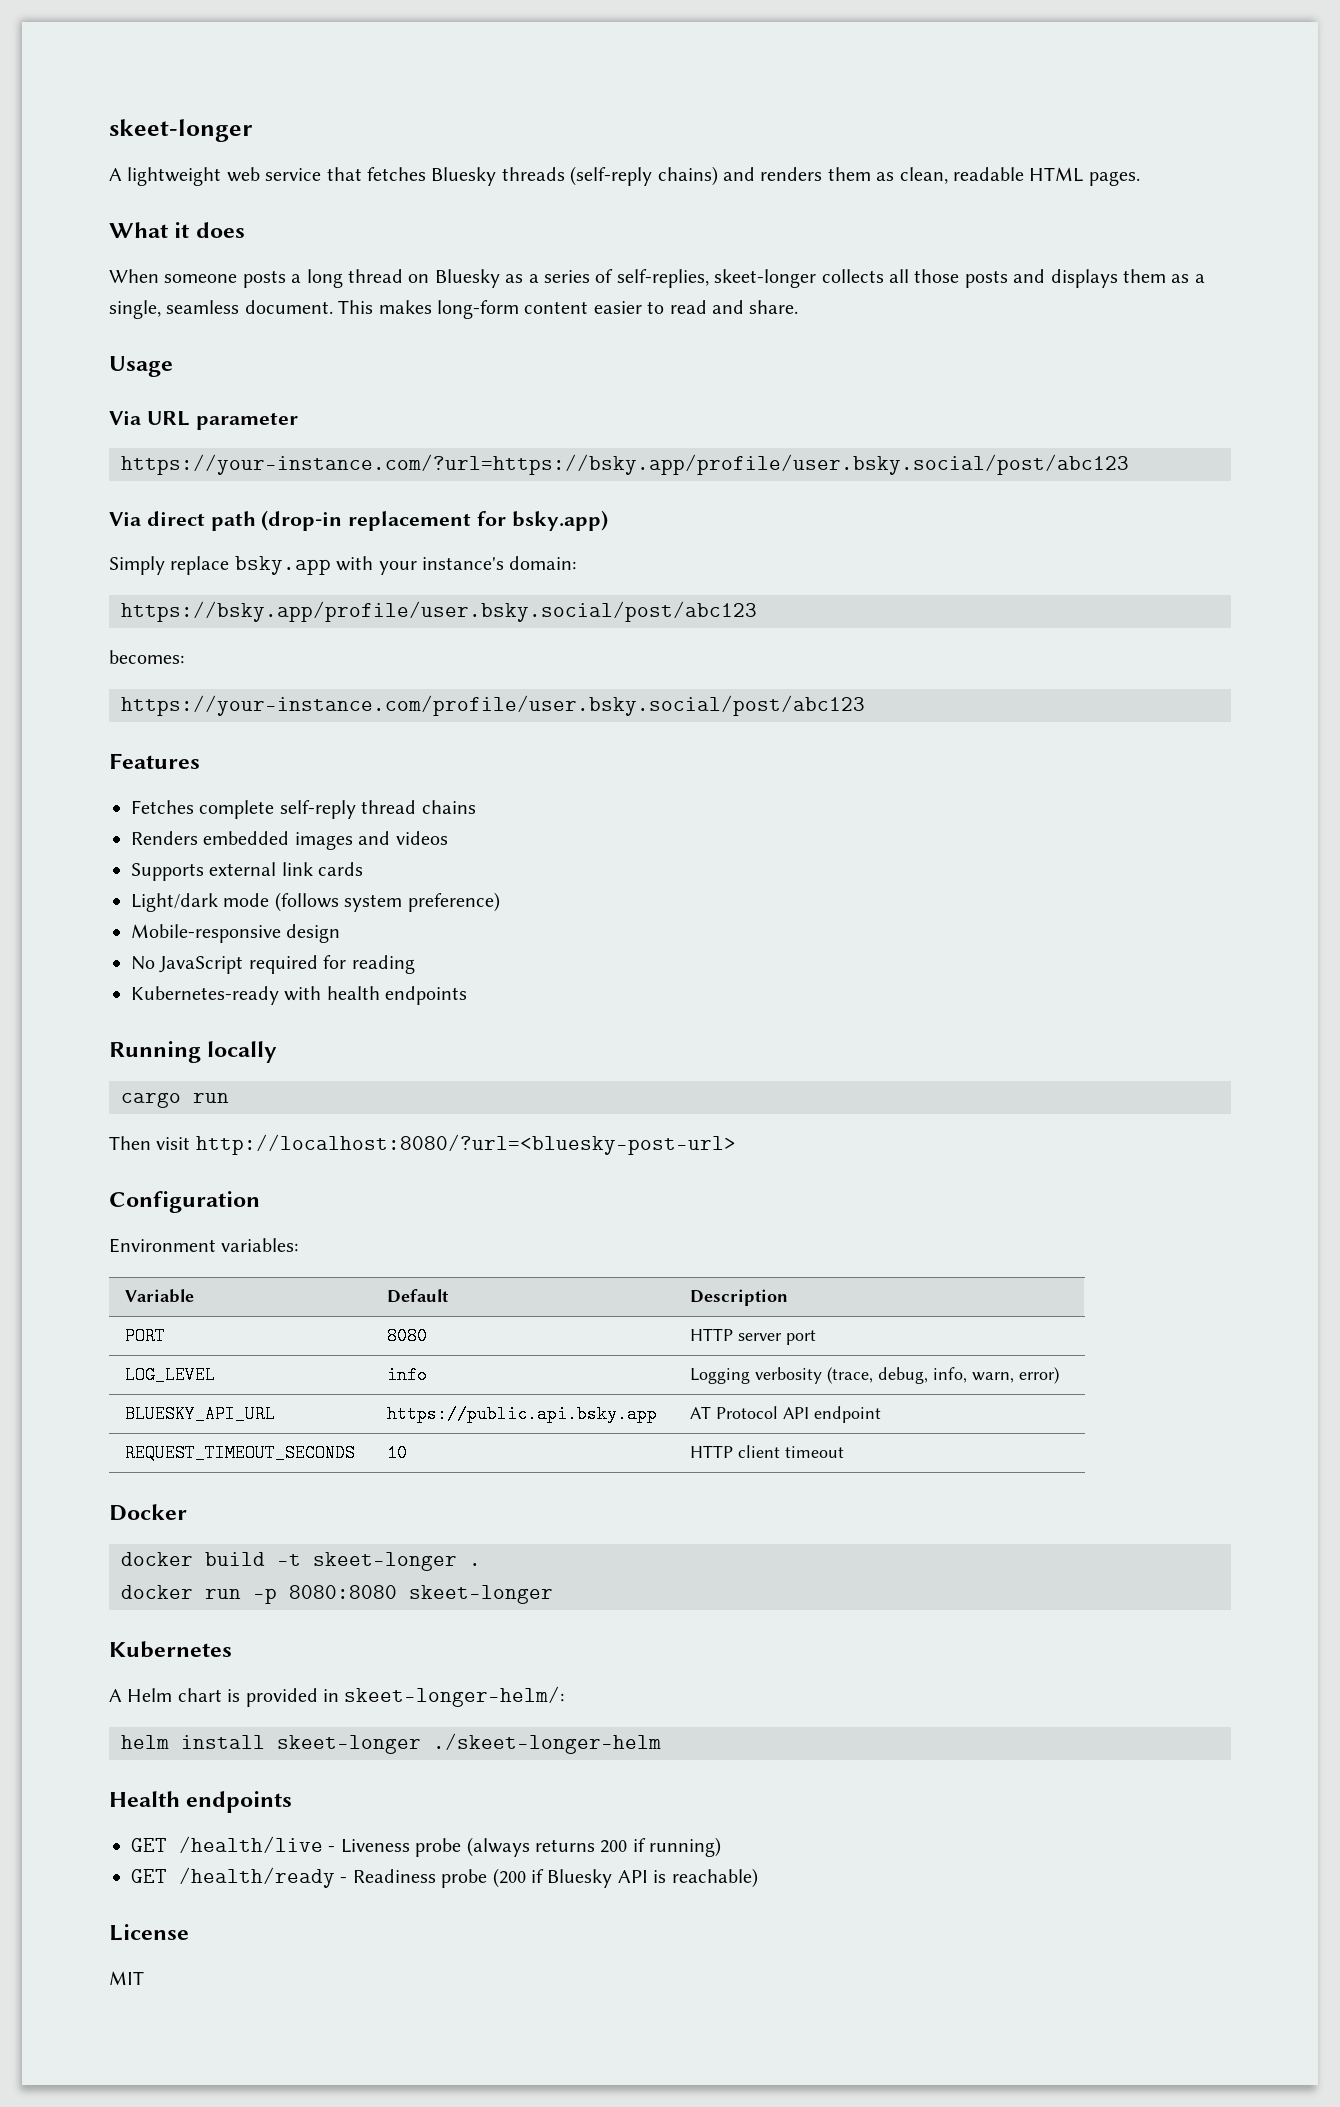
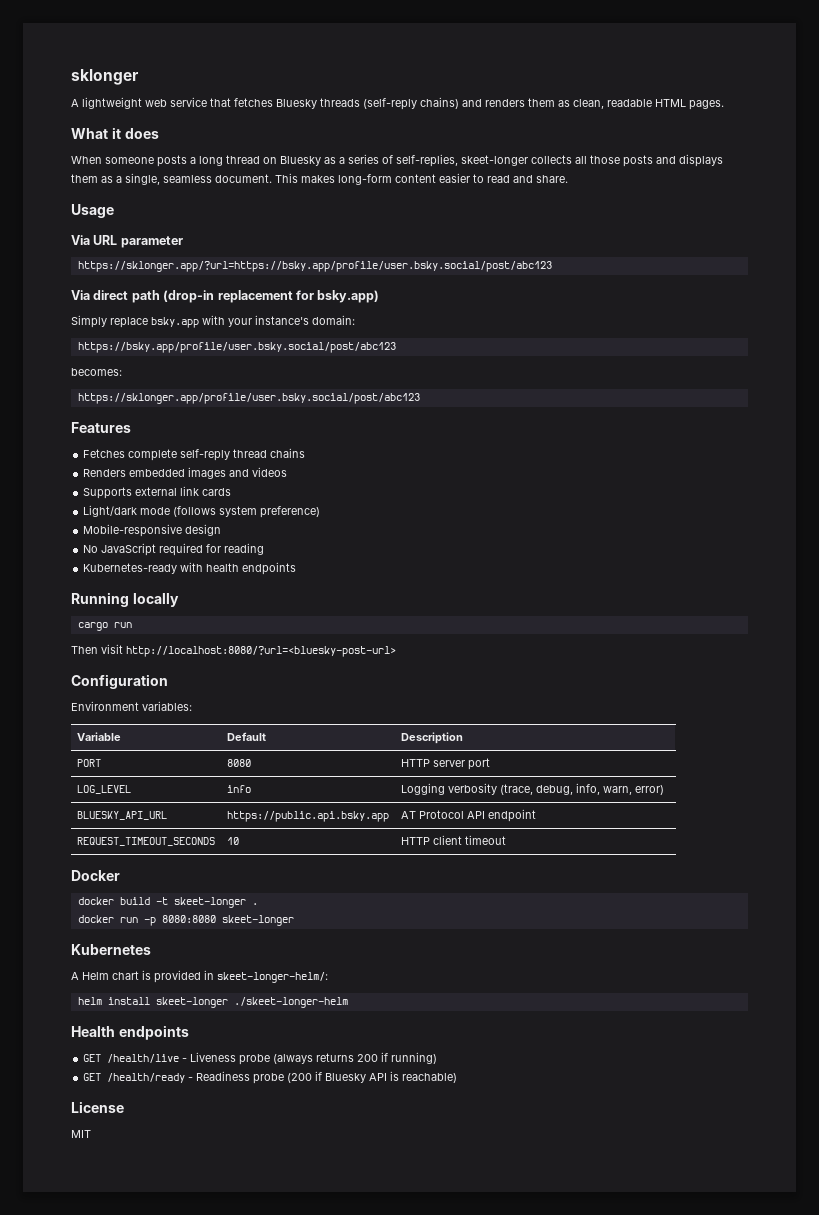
[109,119,253,142] skeet-longer -> [71,69,139,85] sklonger
[121,454,1129,475] https://your-instance.com/?url=https://bsky.app/profile/user.bsky.social/post/abc123 -> [77,261,552,272] https://sklonger.app/?url=https://bsky.app/profile/user.bsky.social/post/abc123
[121,695,865,716] https://your-instance.com/profile/user.bsky.social/post/abc123 -> [77,393,420,404] https://sklonger.app/profile/user.bsky.social/post/abc123

